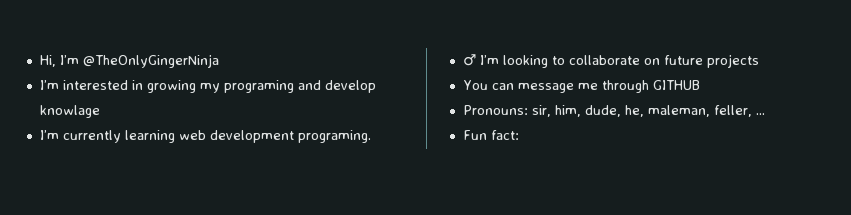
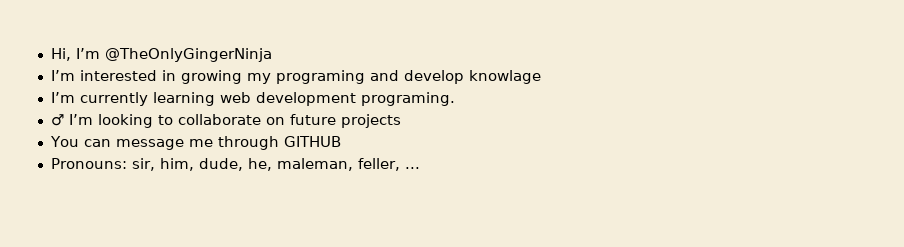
[462,130,519,140] // Fun fact: -> (420, 168) none

